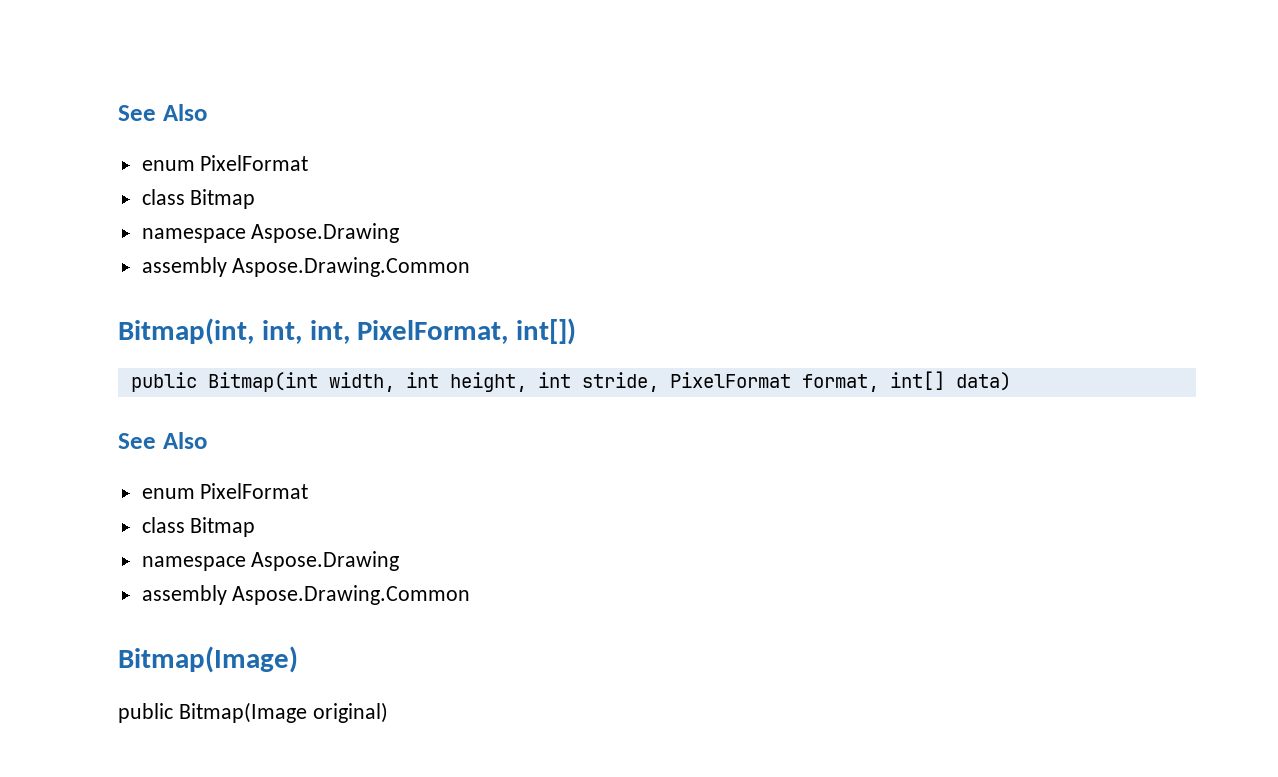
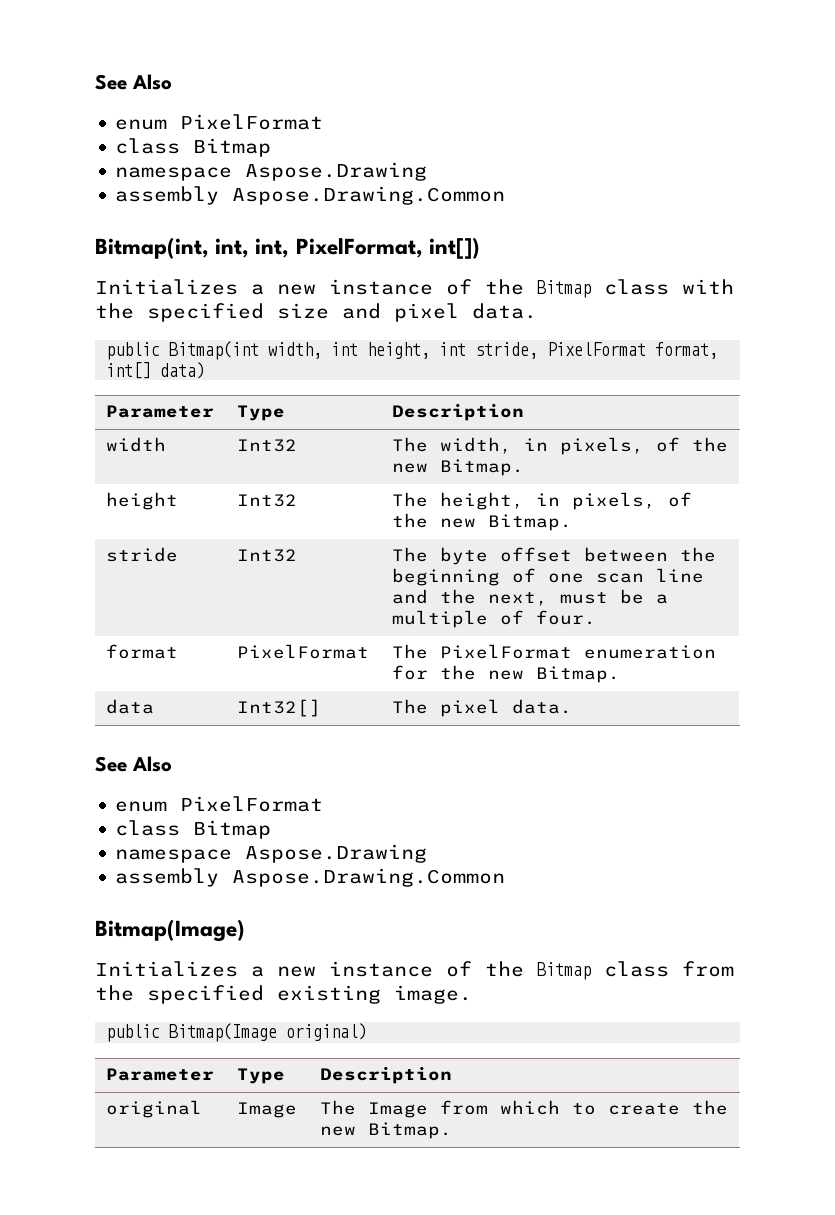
(577, 331) none -> [95,279,734,298] [95,303,537,322] // Initializes a new instance of the Bitmap class with the specified size and pixel data.
(1011, 381) none -> [106,405,215,418] [237,405,286,421] [392,403,525,421] [106,437,167,452] [237,439,298,452] [392,437,729,455] [392,459,525,476] [106,492,179,510] [237,494,298,507] [392,492,693,510] [392,513,573,531] [106,547,179,562] [237,549,298,562] [392,547,717,565] [392,568,705,586] [392,589,669,606] [392,610,597,628] [106,644,179,659] [237,644,370,659] [392,644,717,659] [392,665,621,683] [106,699,155,714] [237,699,322,717] [392,699,573,717] // Parameter | Type | Description // width | Int32 | The width, in pixels, of the new Bitmap. // height | Int32 | The height, in pixels, of the new Bitmap. // stride | Int32 | The byte offset between the beginning of one scan line and the next, must be a multiple of four. // format | PixelFormat | The PixelFormat enumeration for the new Bitmap. // data | Int32[] | The pixel data.
[118,702,388,723] public Bitmap(Image original) -> [95,961,734,980] [95,985,472,1004] [106,1023,368,1042] [106,1068,215,1081] [237,1068,286,1084] [320,1066,453,1084] [106,1100,203,1118] [237,1102,298,1118] [320,1100,729,1118] [320,1122,453,1139] Initializes a new instance of the Bitmap class from the specified existing image. // public Bitmap(Image original) // Parameter | Type | Description // original | Image | The Image from which to create the new Bitmap.

